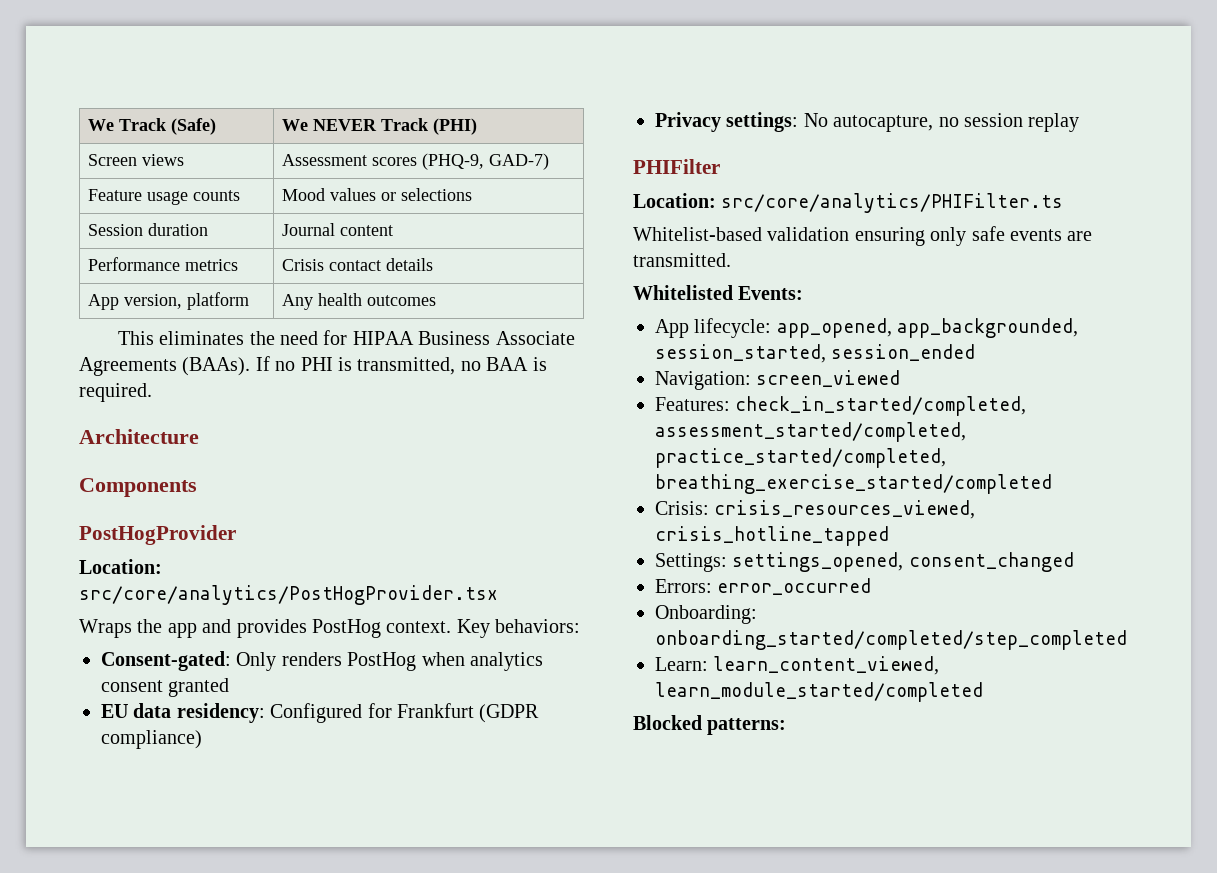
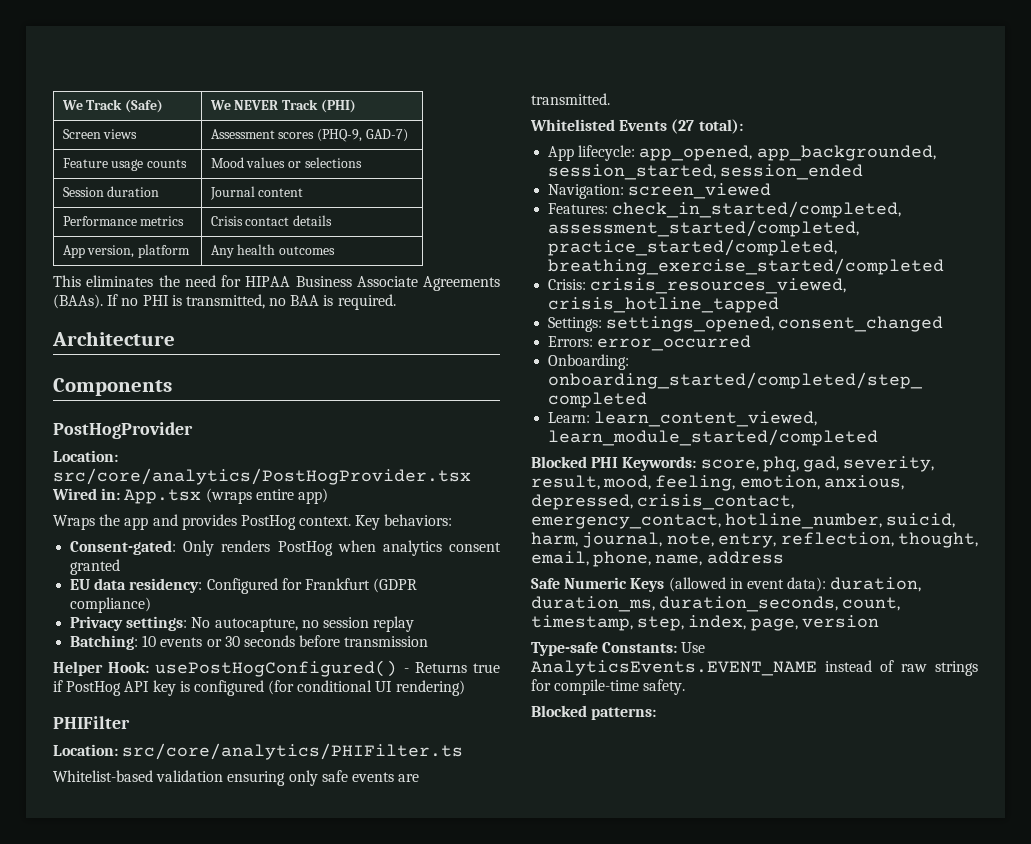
(498, 595) none -> [52,488,328,504] Wired in: App.tsx (wraps entire app)
(1080, 122) none -> [70,635,429,650] [53,660,500,677] [53,680,465,696] // Batching: 10 events or 30 seconds before transmission // Helper Hook: usePostHogConfigured() - Returns true if PostHog API key is configured (for conditional UI rendering)
[738,286,804,300] Events: -> [619,119,743,134] Events (27 total):
(983, 692) none -> [531,456,935,472] [531,475,904,491] [531,494,795,510] [531,513,956,529] [531,532,978,548] [531,551,784,567] [531,577,922,592] [531,596,901,612] [531,615,879,631] [531,642,706,656] [531,660,978,676] [531,679,686,695] // Blocked PHI Keywords: score, phq, gad, severity, result, mood, feeling, emotion, anxious, depressed, crisis_contact, emergency_contact, hotline_number, suicid, harm, journal, note, entry, reflection, thought, email, phone, name, address // Safe Numeric Keys (allowed in event data): duration, duration_ms, duration_seconds, count, timestamp, step, index, page, version // Type-safe Constants: Use AnalyticsEvents.EVENT_NAME instead of raw strings for compile-time safety.

